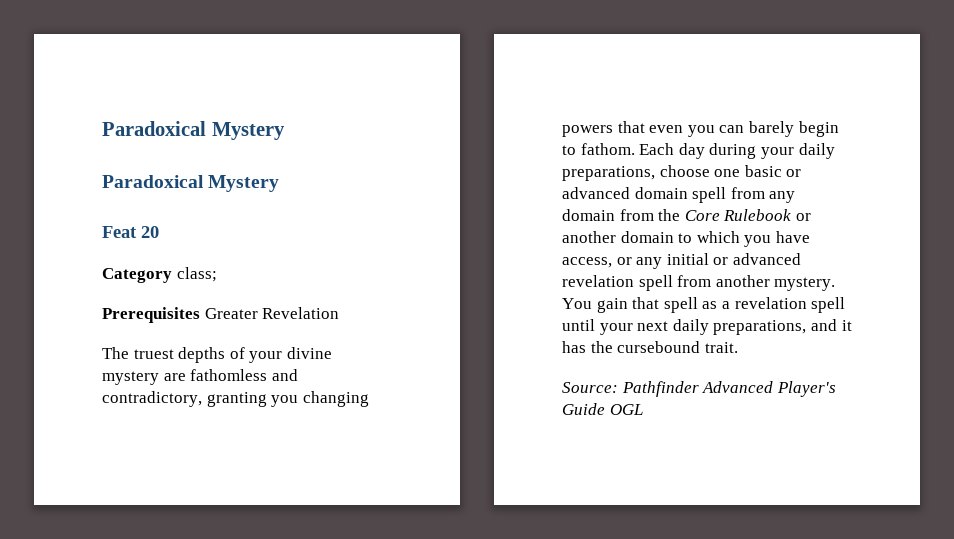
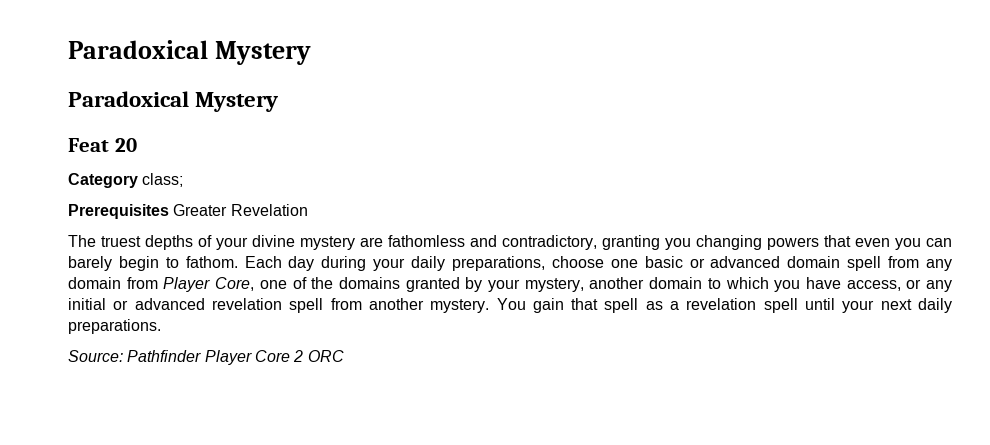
[658,209,811,221] the Core Rulebook or -> [163,277,584,292] Player Core, one of the domains granted by your mystery,
[713,319,852,335] [562,341,738,353] [562,381,836,397] [562,403,643,415] preparations, and it has the cursebound trait. // Source: Pathfinder Advanced Player's Guide OGL -> [68,319,161,334] [68,350,344,365] preparations. // Source: Pathfinder Player Core 2 ORC

